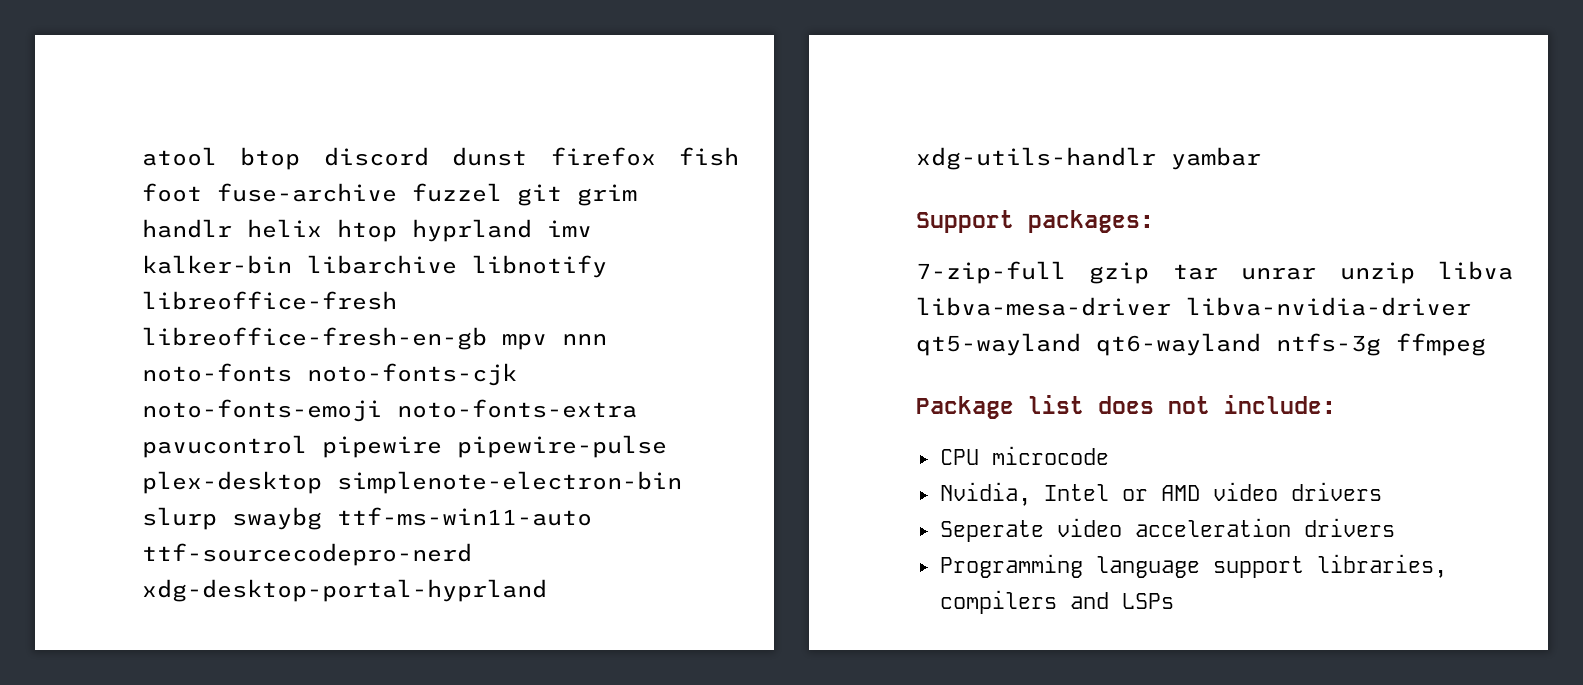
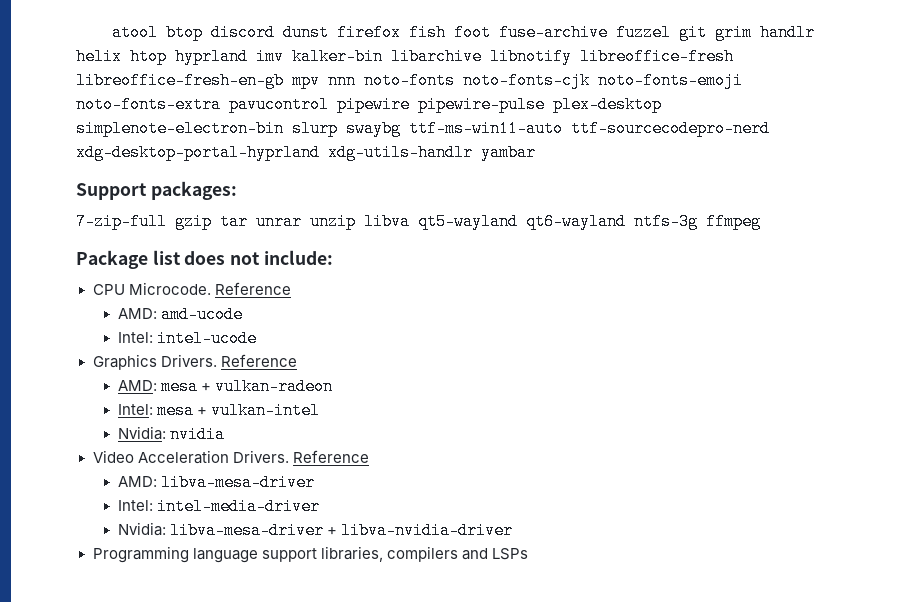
[916,297,1471,316] libva-mesa-driver libva-nvidia-driver -> (410, 221) none
[991,446,1109,465] [939,482,1382,506] [939,518,1395,542] microcode // Nvidia, Intel or AMD video drivers // Seperate video acceleration drivers -> [128,282,291,295] [117,306,243,323] [117,330,257,347] [92,354,297,370] [117,378,333,395] [117,402,320,419] [117,426,225,443] [92,450,369,464] [117,474,315,491] [117,498,320,515] [117,522,513,539] Microcode. Reference // AMD: amd-ucode // Intel: intel-ucode // Graphics Drivers. Reference // AMD: mesa + vulkan-radeon // Intel: mesa + vulkan-intel // Nvidia: nvidia // Video Acceleration Drivers. Reference // AMD: libva-mesa-driver // Intel: intel-media-driver // Nvidia: libva-mesa-driver + libva-nvidia-driver

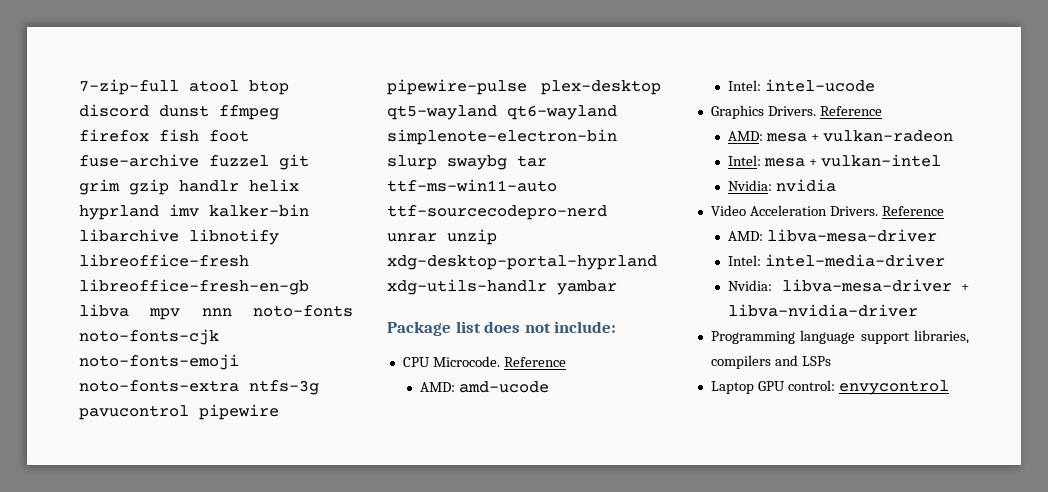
(112, 32) none -> [79,79,179,95] 7-zip-full
(330, 32) none -> [219,105,279,120] ffmpeg
(753, 32) none -> [129,179,169,195] gzip
[130,48,167,65] htop -> (299, 185) none
(284, 80) none -> [79,304,129,317] libva
(221, 104) none -> [249,380,319,395] ntfs-3g
(662, 104) none -> [387,105,617,120] qt5-wayland qt6-wayland
(401, 128) none -> [517,155,547,167] tar
(770, 128) none -> [387,229,497,245] unrar unzip
[76,181,237,200] [76,213,761,230] // Support packages: // 7-zip-full gzip tar unrar unzip libva qt5-wayland qt6-wayland ntfs-3g ffmpeg -> (617, 287) none
(528, 554) none -> [710,380,949,395] // Laptop GPU control: envycontrol

